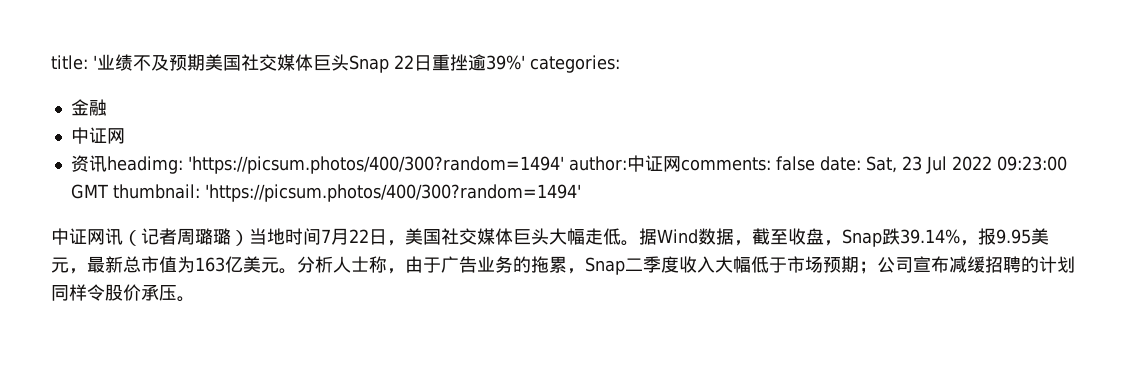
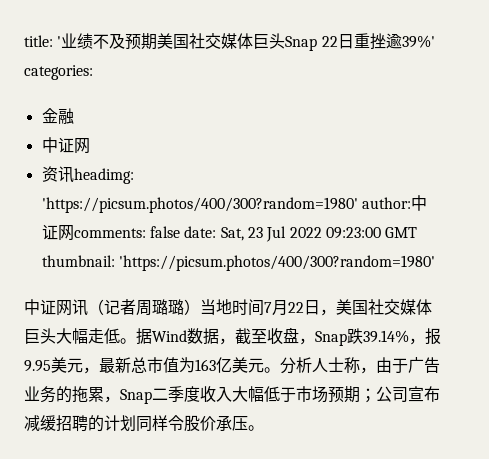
[187,156,564,174] 'https://picsum.photos/400/300?random=1494' -> [41,197,358,213] 'https://picsum.photos/400/300?random=1980'
[204,184,581,202] 'https://picsum.photos/400/300?random=1494' -> [118,255,435,271] 'https://picsum.photos/400/300?random=1980'

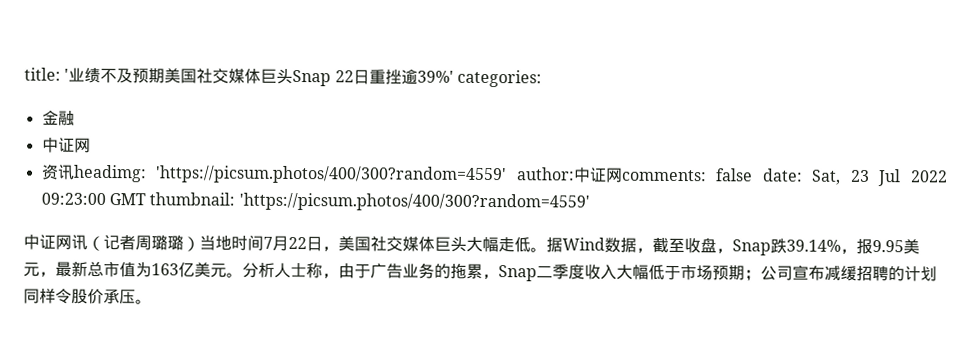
[41,197,358,213] 'https://picsum.photos/400/300?random=1980' -> [155,165,508,185] 'https://picsum.photos/400/300?random=4559'
[118,255,435,271] 'https://picsum.photos/400/300?random=1980' -> [238,192,590,212] 'https://picsum.photos/400/300?random=4559'

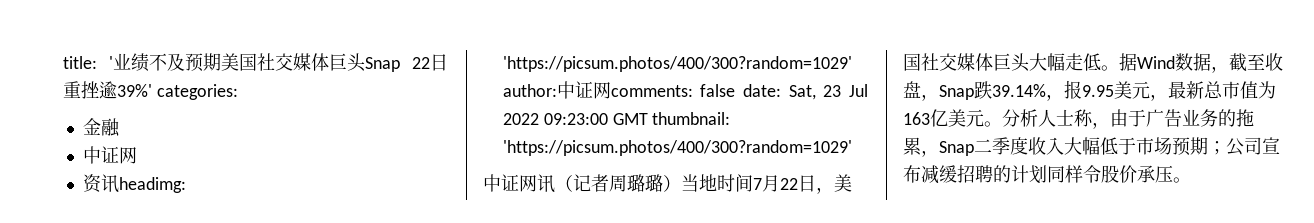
[155,165,508,185] 'https://picsum.photos/400/300?random=4559' -> [502,56,852,72] 'https://picsum.photos/400/300?random=1029'
[238,192,590,212] 'https://picsum.photos/400/300?random=4559' -> [502,140,852,156] 'https://picsum.photos/400/300?random=1029'

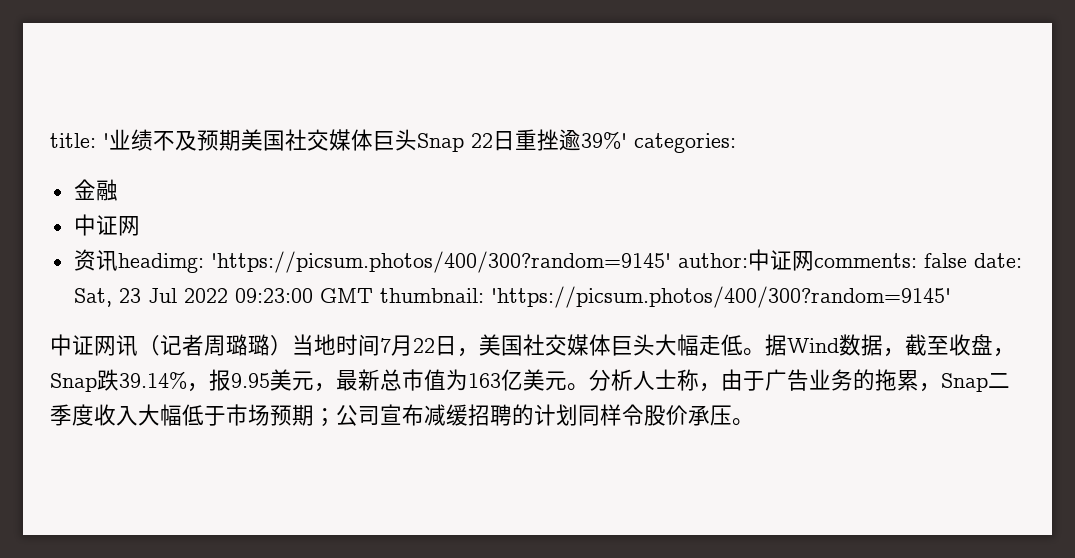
[502,56,852,72] 'https://picsum.photos/400/300?random=1029' -> [210,251,671,273] 'https://picsum.photos/400/300?random=9145'
[502,140,852,156] 'https://picsum.photos/400/300?random=1029' -> [490,286,951,308] 'https://picsum.photos/400/300?random=9145'

